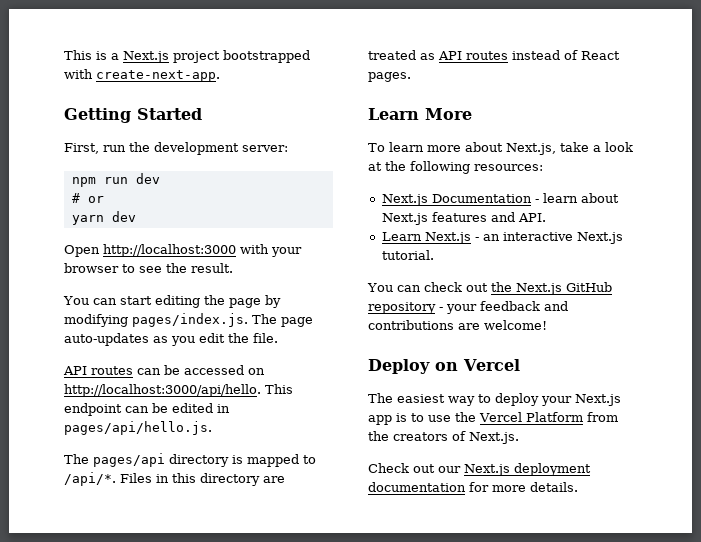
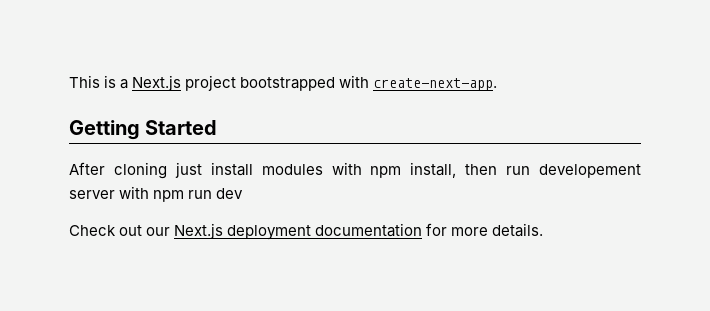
[64,142,288,155] [71,173,160,187] [71,193,104,203] [71,211,136,225] [64,244,302,257] [64,263,233,273] [63,295,281,308] [64,313,313,327] [64,333,278,346] [63,365,265,375] [64,384,293,397] [64,403,230,416] [64,421,212,435] [64,453,316,467] [64,472,285,486] [368,50,620,60] [368,72,411,82] [368,108,472,120] [368,142,633,155] [368,161,543,174] [381,193,619,206] [381,212,546,225] [381,232,623,244] [381,250,434,260] [367,282,612,295] [368,301,568,314] [368,320,547,330] [368,359,520,374] [368,393,621,406] [368,412,618,425] [368,431,519,444] First, run the development server: // npm run dev // # or // yarn dev // Open http://localhost:3000 with your browser to see the result. // You can start editing the page by modifying pages/index.js. The page auto-updates as you edit the file. // API routes can be accessed on http://localhost:3000/api/hello. This endpoint can be edited in pages/api/hello.js. // The pages/api directory is mapped to /api/*. Files in this directory are treated as API routes instead of React pages. // Learn More // To learn more about Next.js, take a look at the following resources: // Next.js Documentation - learn about Next.js features and API. // Learn Next.js - an interactive Next.js tutorial. // You can check out the Next.js GitHub repository - your feedback and contributions are welcome! // Deploy on Vercel // The easiest way to deploy your Next.js app is to use the Vercel Platform from the creators of Next.js. -> [69,162,641,179] [69,186,244,202] After cloning just install modules with npm install, then run developement server with npm run dev

